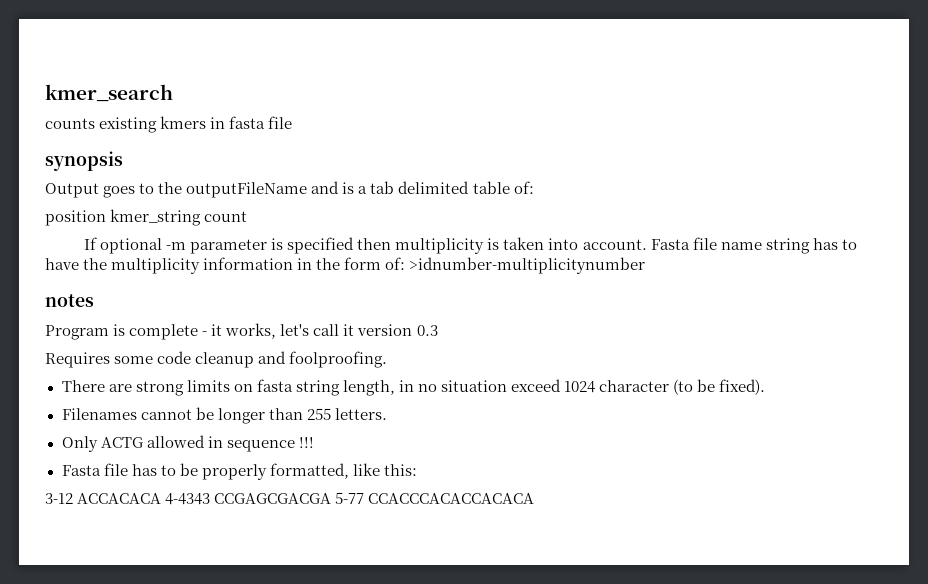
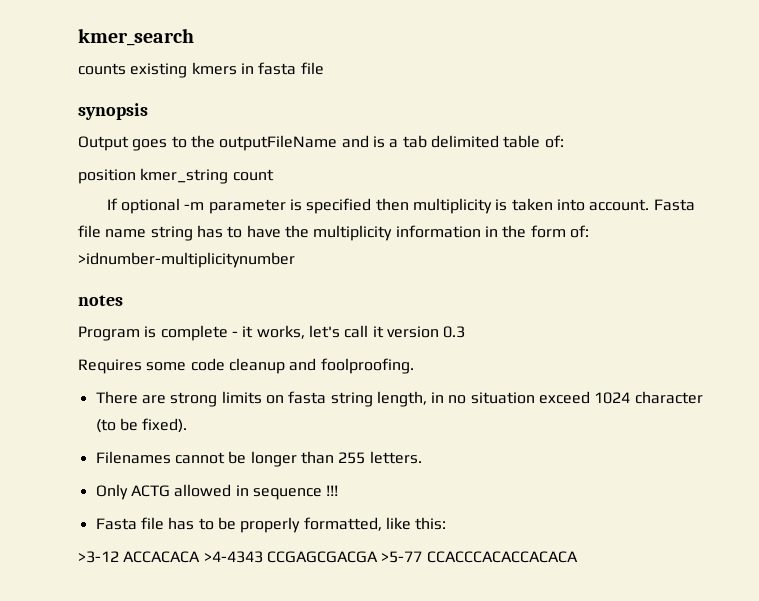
[45,492,365,505] 3-12 ACCACACA 4-4343 CCGAGCGACGA 5-77 -> [78,551,423,563] >3-12 ACCACACA >4-4343 CCGAGCGACGA >5-77

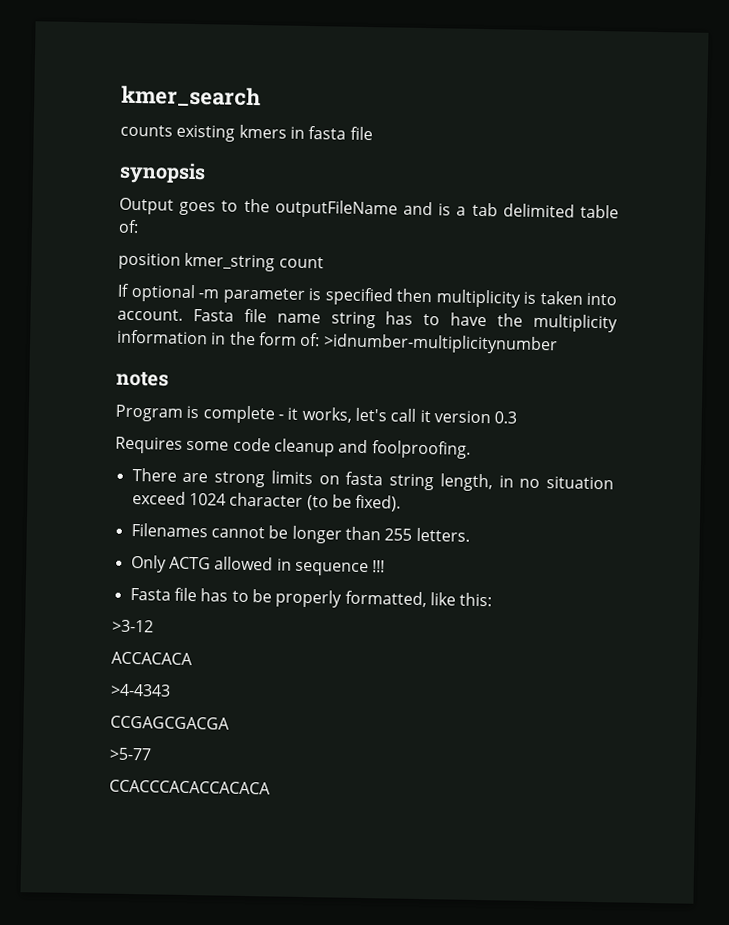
(119, 557) none -> (154, 626) //
(201, 557) none -> (193, 658) //
(263, 557) none -> (171, 690) //
(378, 557) none -> (230, 722) //
(423, 557) none -> (152, 754) //

